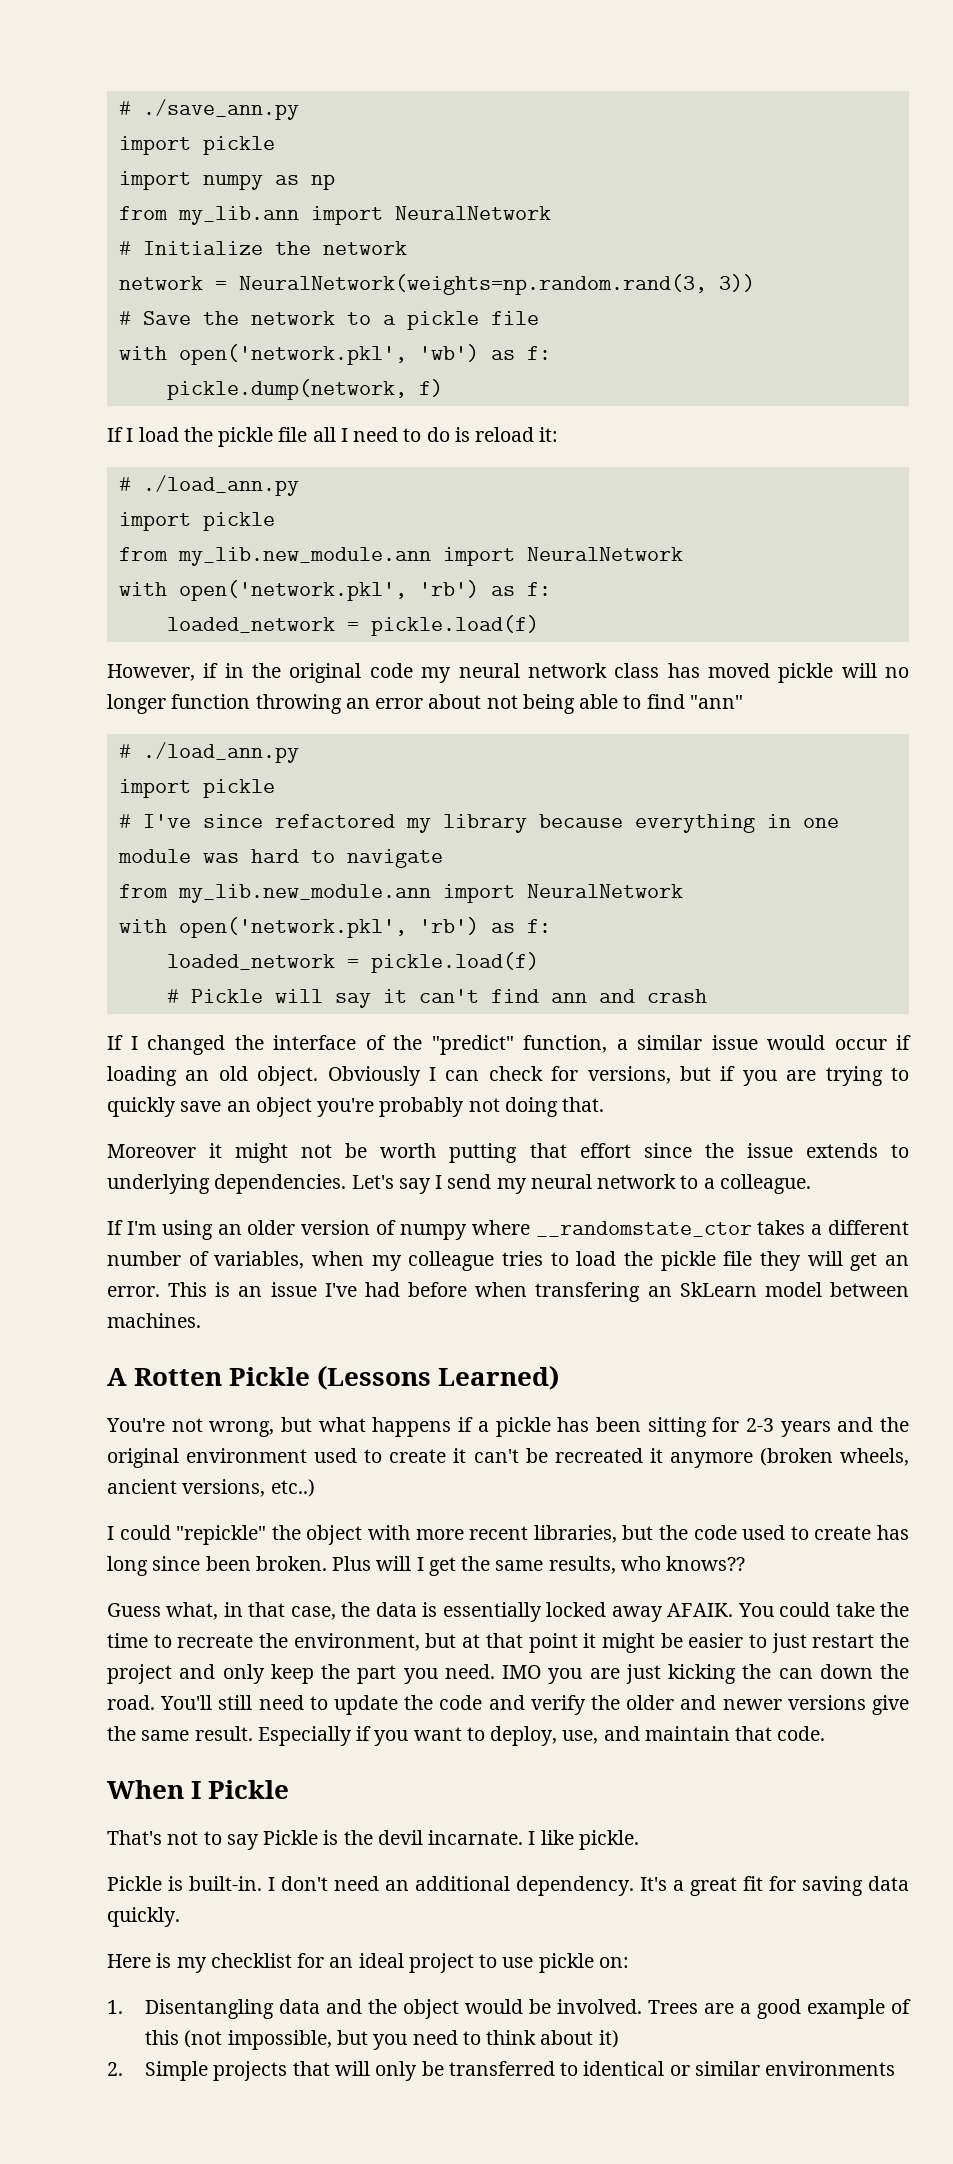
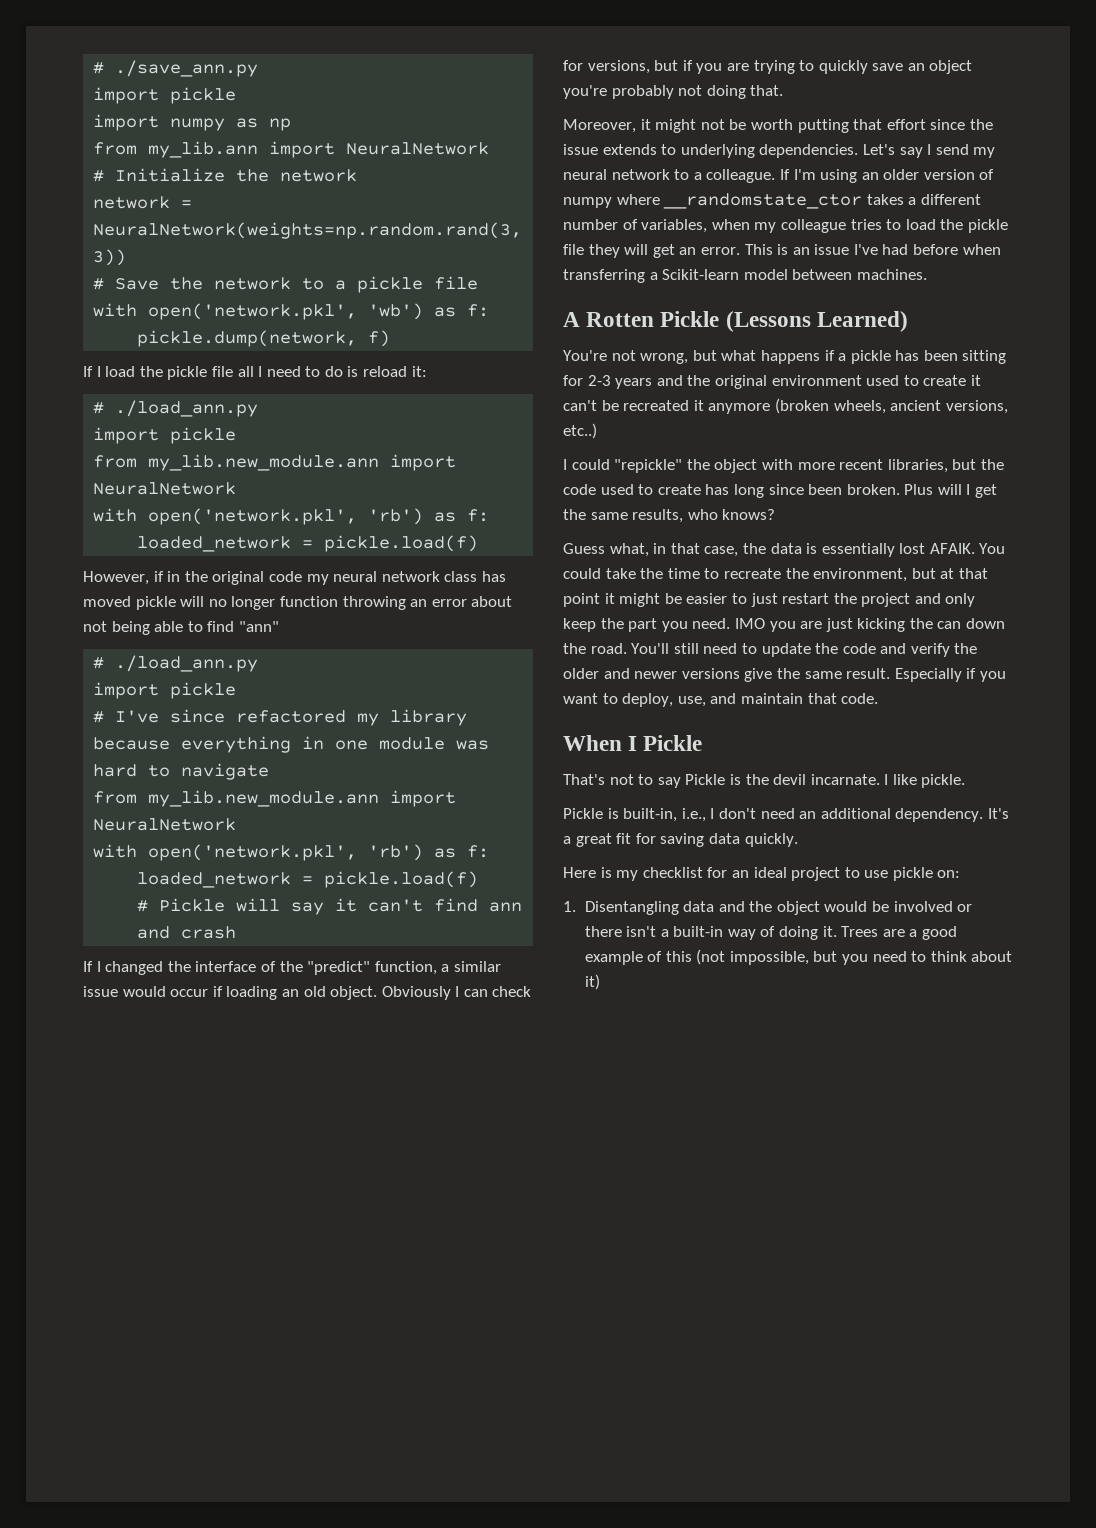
[107,1144,196,1158] Moreover -> [563,119,636,133] Moreover,
(811, 1184) // -> (776, 176) none
[535,1282,757,1302] transfering an SkLearn -> [563,269,740,283] transferring a Scikit-learn
[666,1556,746,1571] knows?? -> [722,509,776,520] knows?
[546,1602,663,1622] locked away -> [899,543,926,554] lost
[189,1876,262,1891] built-in. -> [623,808,706,822] built-in, i.e.,
[557,1999,643,2014] involved. -> [893,901,973,912] [584,926,837,940] involved or there isn't a built-in way of doing it.
[107,2061,896,2081] // 2. Simple projects that will only be transferred to identical or similar environments -> (600, 982) none

